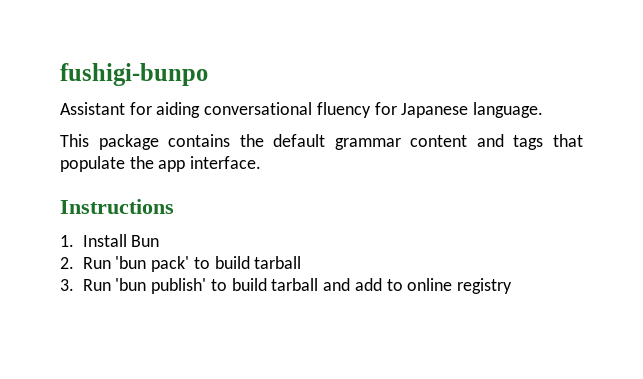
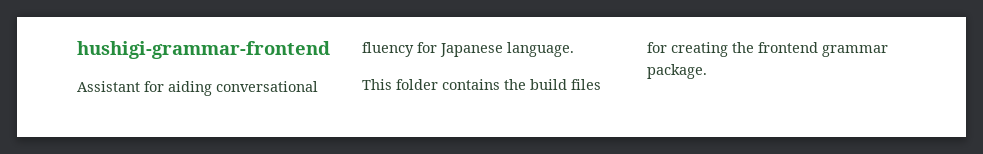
[60,63,208,86] fushigi-bunpo -> [77,41,330,59] hushigi-grammar-frontend
[98,134,159,150] package -> [396,79,438,90] folder
[273,134,583,150] [60,156,262,172] [60,199,174,214] [60,234,160,247] [60,256,302,272] [60,278,513,294] default grammar content and tags that populate the app interface. // Instructions // 1. Install Bun // 2. Run 'bun pack' to build tarball // 3. Run 'bun publish' to build tarball and add to online registry -> [530,79,601,90] [647,42,888,57] [647,64,707,79] build files for creating the frontend grammar package.

